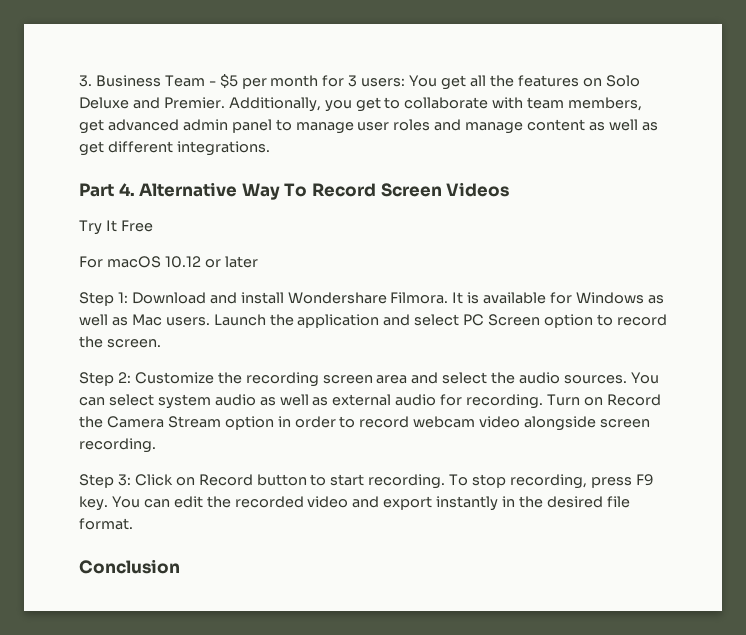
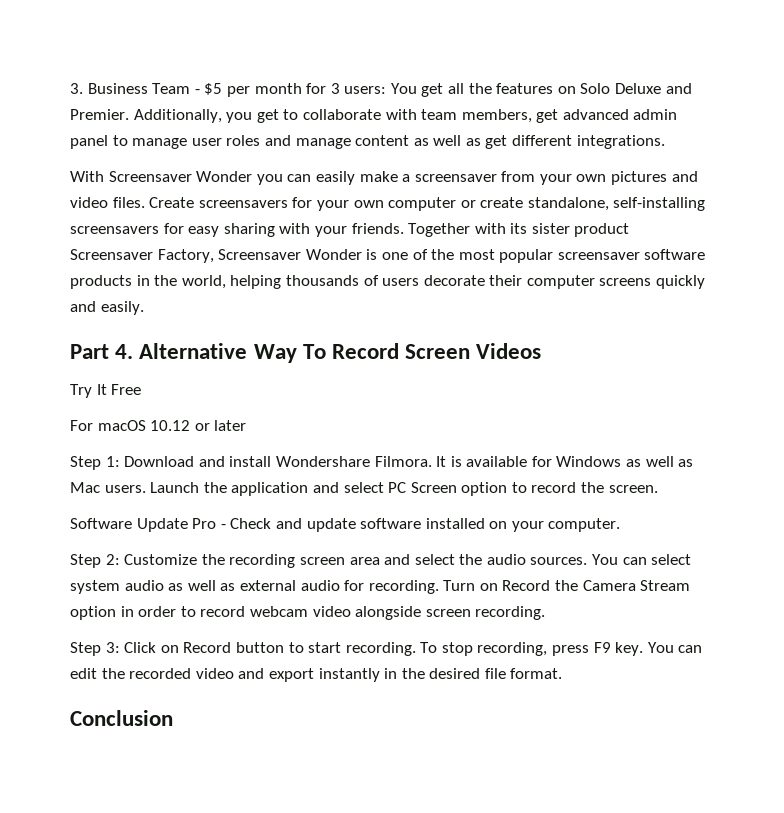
(270, 148) none -> [70,171,698,185] [70,197,706,211] [70,223,630,237] [70,249,706,263] [70,275,706,289] [70,301,144,315] // With Screensaver Wonder you can easily make a screensaver from your own pictures and video files. Create screensavers for your own computer or create standalone, self-installing screensavers for easy sharing with your friends. Together with its sister product Screensaver Factory, Screensaver Wonder is one of the most popular screensaver software products in the world, helping thousands of users decorate their computer screens quickly and easily.
(161, 343) none -> [70,518,621,532] // Software Update Pro - Check and update software installed on your computer.

